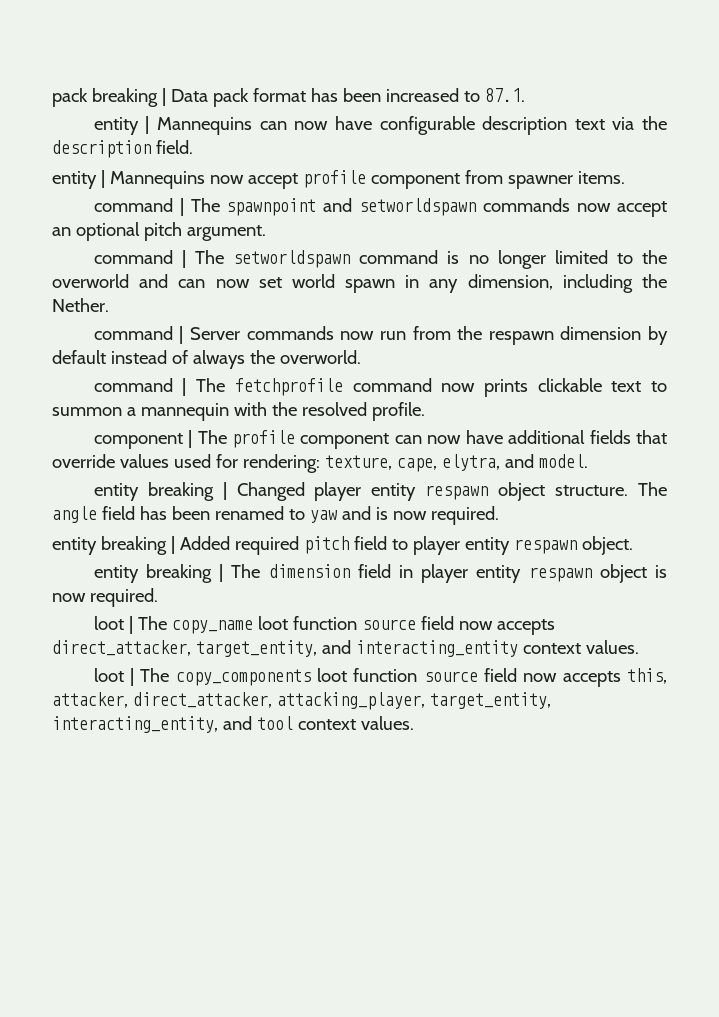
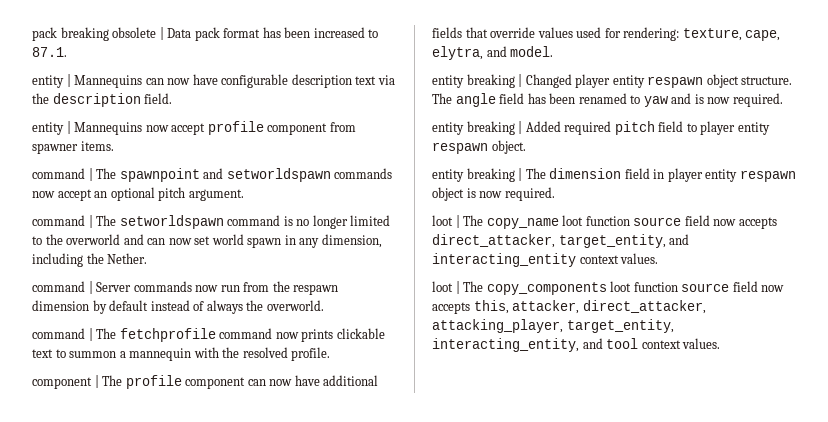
(158, 97) none -> [112,27,157,38] obsolete

